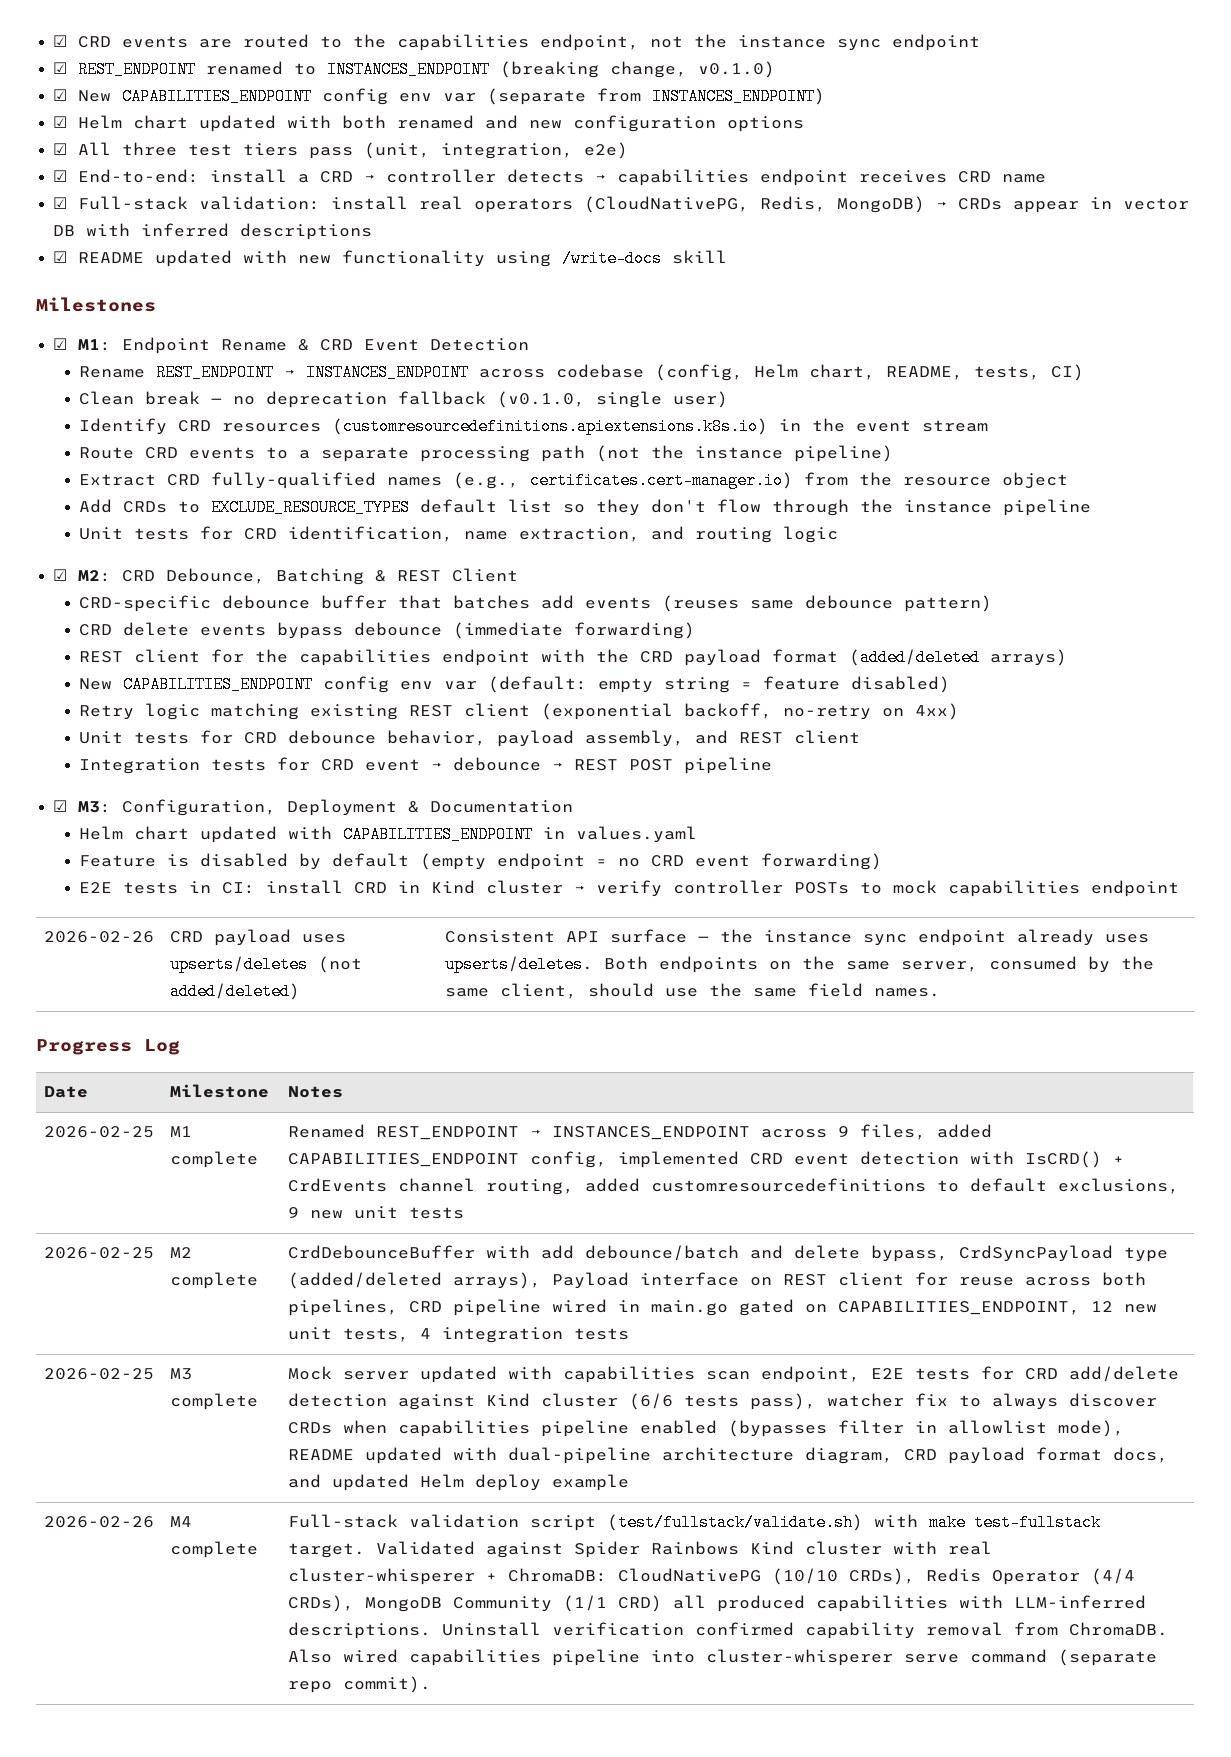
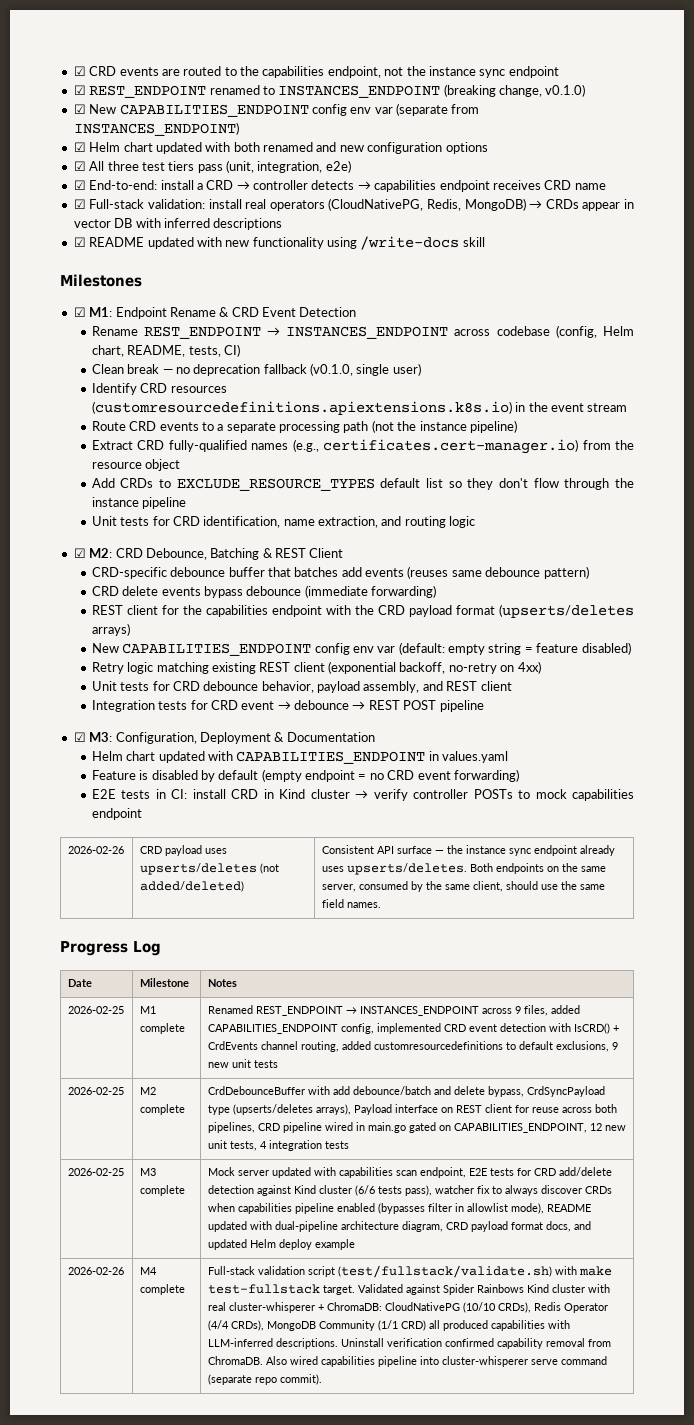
[848,649,980,666] (added/deleted -> [498,604,634,618] (upserts/deletes
[287,1272,442,1289] (added/deleted -> [232,1104,313,1115] (upserts/deletes

